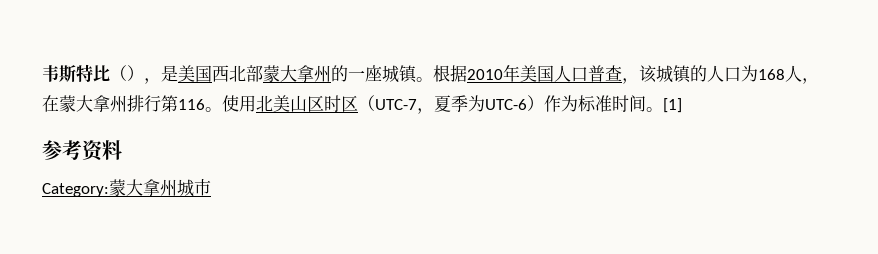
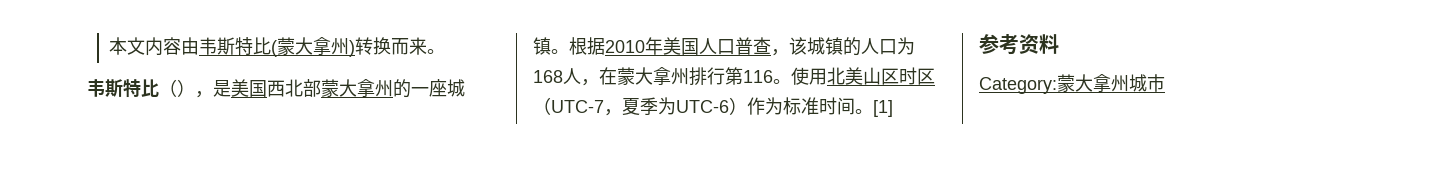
(42, 73) none -> [109,37,446,57] 本文内容由韦斯特比(蒙大拿州)转换而来。 //

